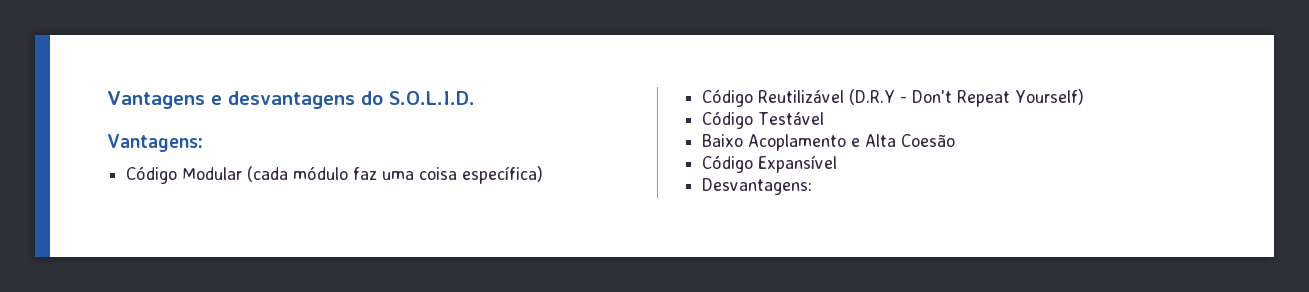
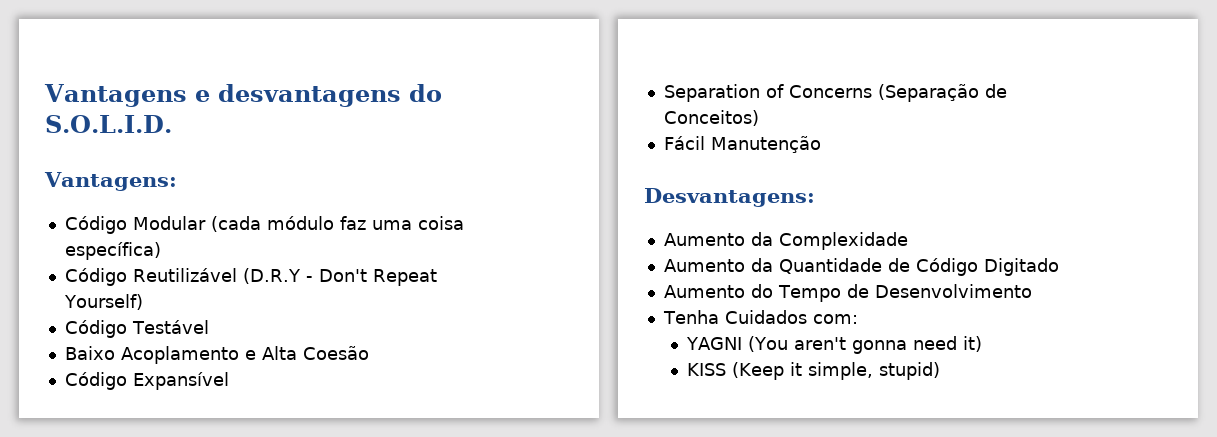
[702,178,813,195] Desvantagens: -> [663,84,1007,102] [663,110,759,126] [663,136,821,153] [644,188,815,207] [663,232,908,250] [663,258,1059,276] [663,284,1032,302] [662,310,858,324] [686,336,983,354] [687,362,941,380] Separation of Concerns (Separação de Conceitos) // Fácil Manutenção // Desvantagens: // Aumento da Complexidade // Aumento da Quantidade de Código Digitado // Aumento do Tempo de Desenvolvimento // Tenha Cuidados com: // YAGNI (You aren't gonna need it) // KISS (Keep it simple, stupid)

